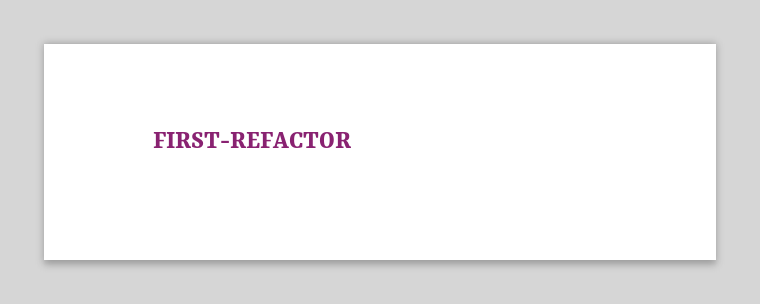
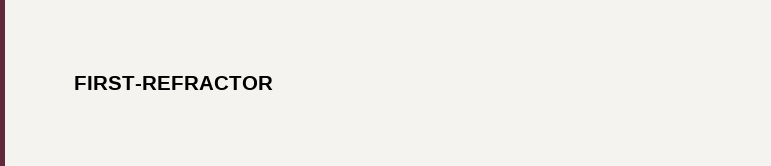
[153,132,351,148] FIRST-REFACTOR -> [74,76,273,90] FIRST-REFRACTOR

